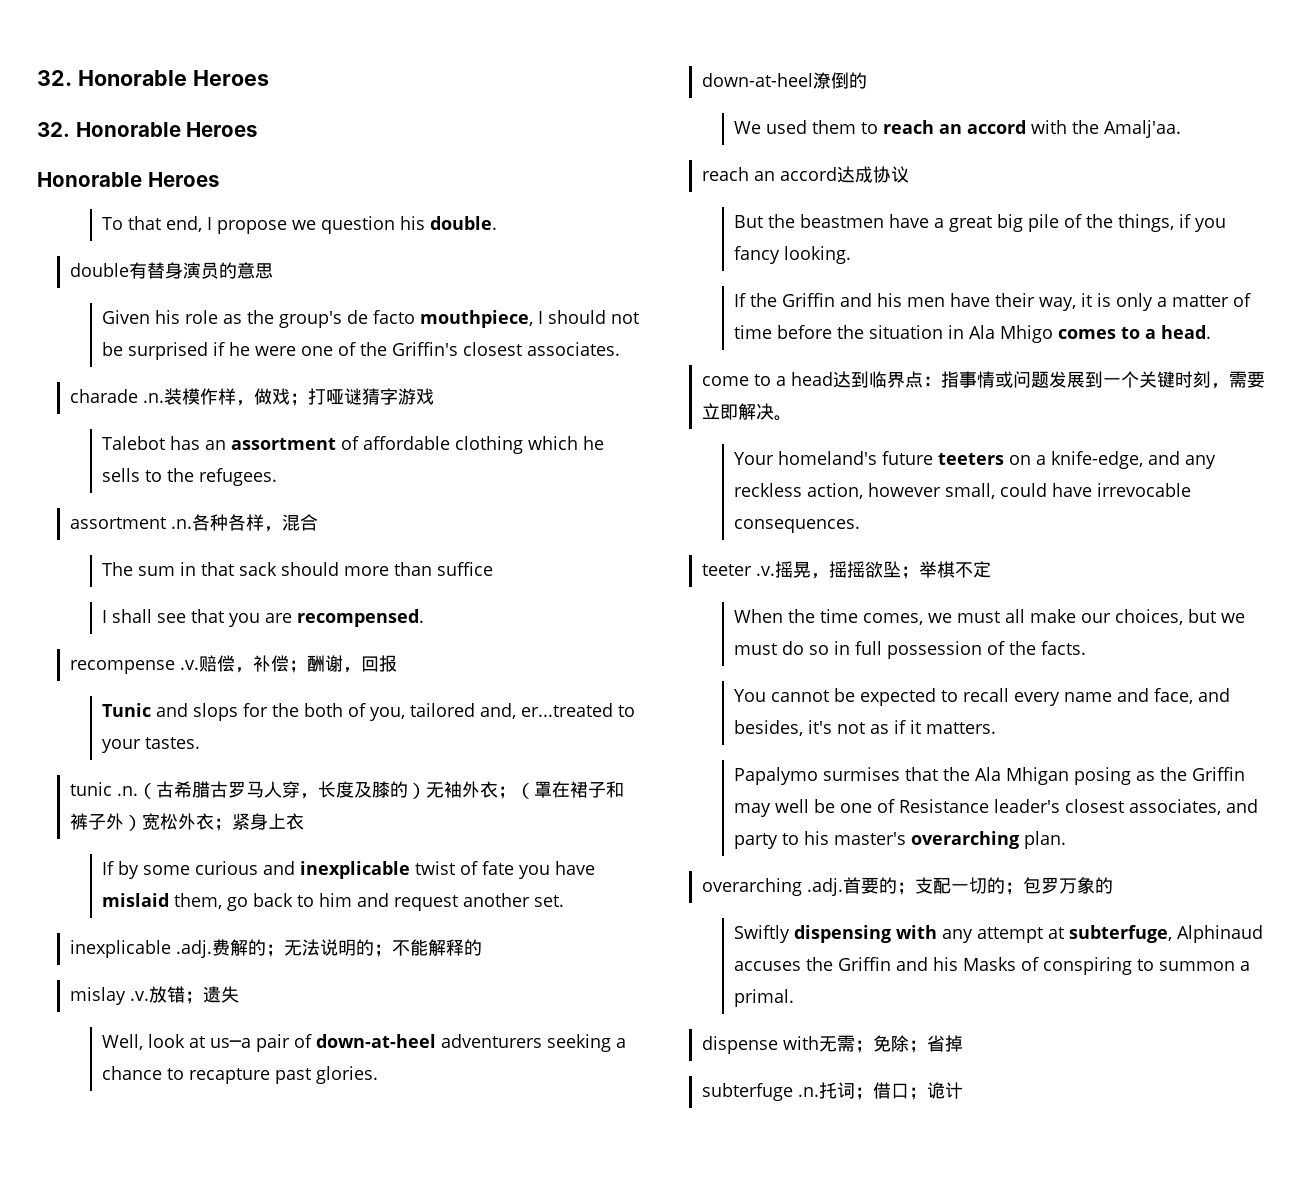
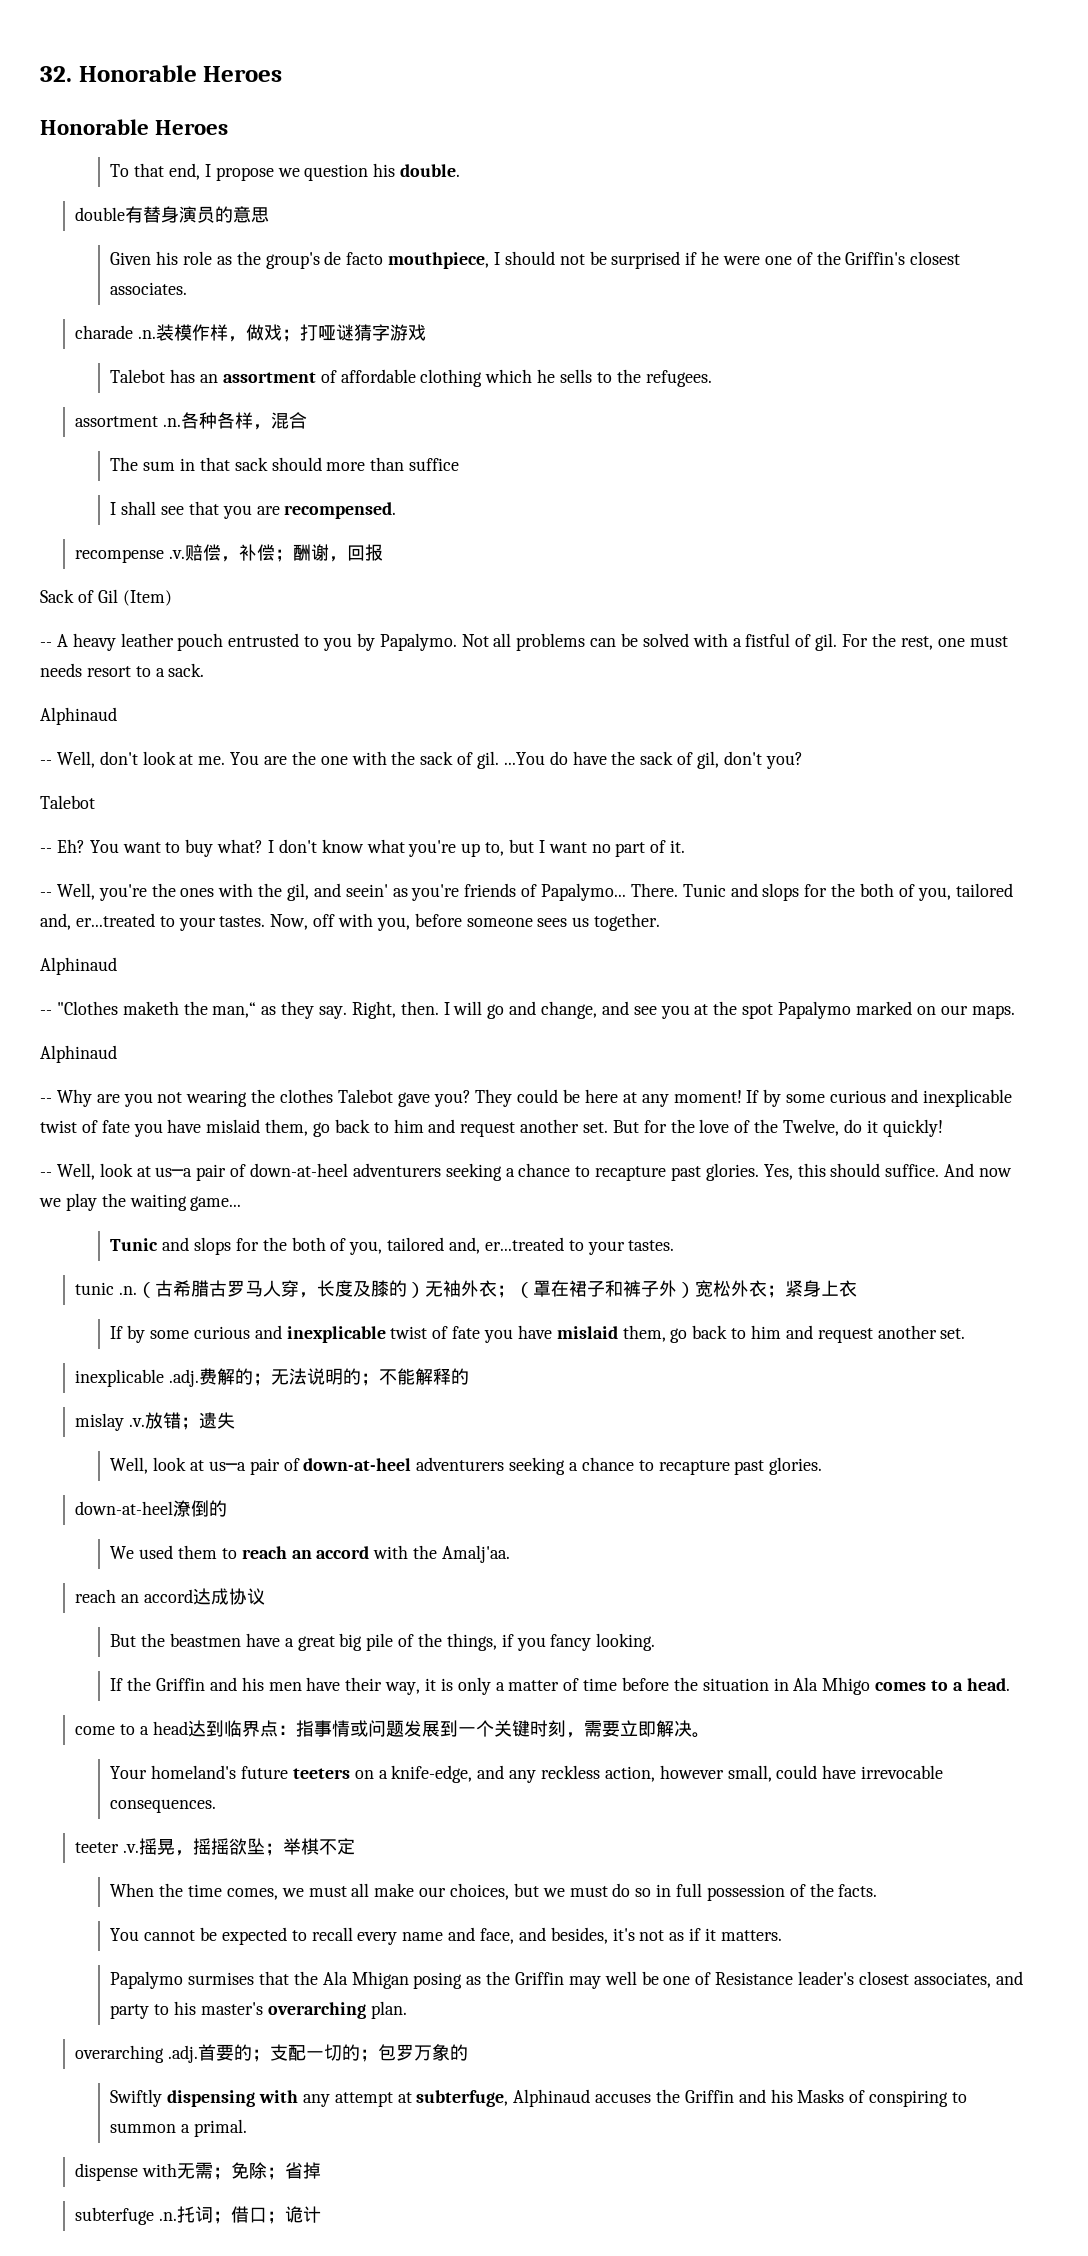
[37,70,269,86] [37,122,258,137] 32. Honorable Heroes // 32. Honorable Heroes -> [40,65,283,82] 32. Honorable Heroes
(397, 663) none -> [40,589,172,606] [40,633,1008,651] [40,663,205,677] [40,707,117,725] [40,751,803,769] [40,795,95,809] [40,839,686,857] [40,883,1013,901] [40,913,661,931] [40,957,117,975] [40,1001,1015,1019] [40,1045,117,1063] [40,1089,1012,1107] [40,1119,943,1137] [40,1163,1013,1181] [39,1193,242,1211] // Sack of Gil (Item) // -- A heavy leather pouch entrusted to you by Papalymo. Not all problems can be solved with a fistful of gil. For the rest, one must needs resort to a sack. // Alphinaud // -- Well, don't look at me. You are the one with the sack of gil. ...You do have the sack of gil, don't you? // Talebot // -- Eh? You want to buy what? I don't know what you're up to, but I want no part of it. // -- Well, you're the ones with the gil, and seein' as you're friends of Papalymo... There. Tunic and slops for the both of you, tailored and, er...treated to your tastes. Now, off with you, before someone sees us together. // Alphinaud // -- "Clothes maketh the man,“ as they say. Right, then. I will go and change, and see you at the spot Papalymo marked on our maps. // Alphinaud // -- Why are you not wearing the clothes Talebot gave you? They could be here at any moment! If by some curious and inexplicable twist of fate you have mislaid them, go back to him and request another set. But for the love of the Twelve, do it quickly! // -- Well, look at us─a pair of down-at-heel adventurers seeking a chance to recapture past glories. Yes, this should suffice. And now we play the waiting game...

